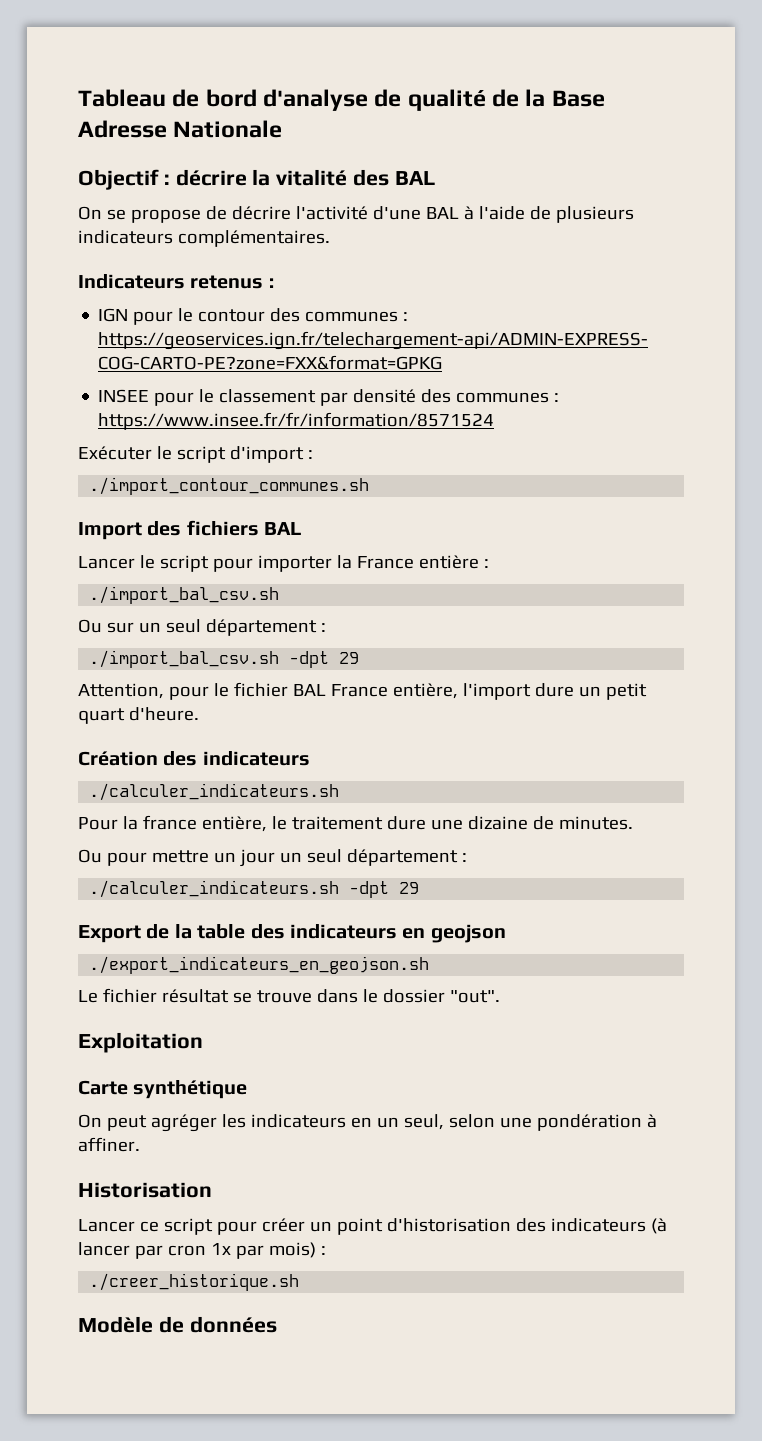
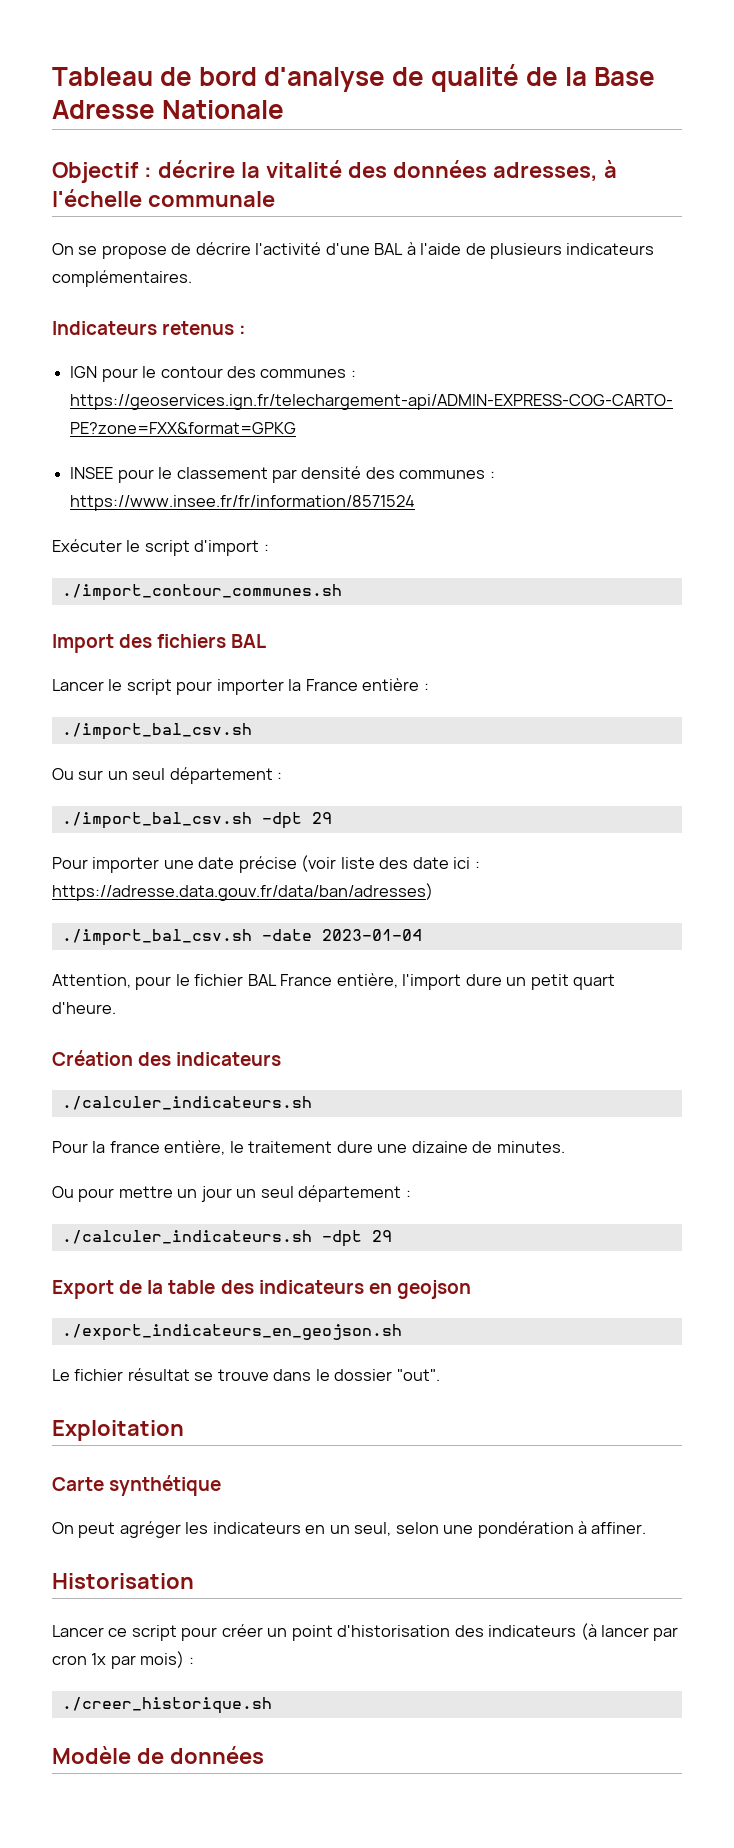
[394,171,435,185] BAL -> [392,160,617,182] [52,189,275,207] données adresses, à l'échelle communale
(360, 658) none -> [52,855,480,873] [52,883,433,901] [61,929,422,946] // Pour importer une date précise (voir liste des date ici : https://adresse.data.gouv.fr/data/ban/adresses) // ./import_bal_csv.sh -date 2023-01-04

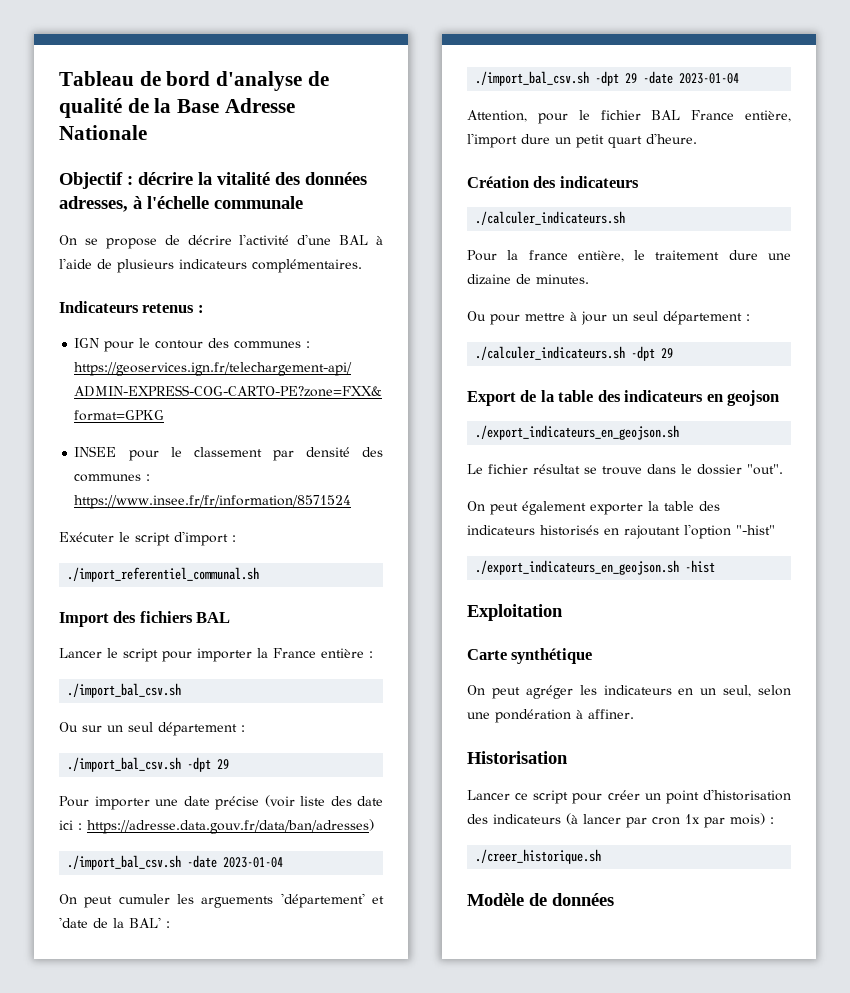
[61,584,342,601] ./import_contour_communes.sh -> [67,567,260,582] ./import_referentiel_communal.sh
(422, 935) none -> [59,893,384,908] [59,917,170,928] [475,71,740,86] // On peut cumuler les arguements 'département' et 'date de la BAL' : // ./import_bal_csv.sh -dpt 29 -date 2023-01-04
[177,1189,198,1198] un -> [570,311,577,321] à
(440, 1375) none -> [467,501,720,515] [467,524,775,539] [475,560,716,575] // On peut également exporter la table des indicateurs historisés en rajoutant l'option "-hist" // ./export_indicateurs_en_geojson.sh -hist

